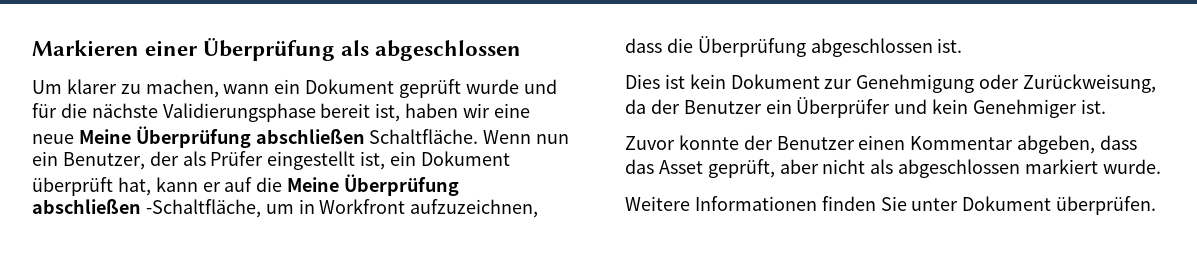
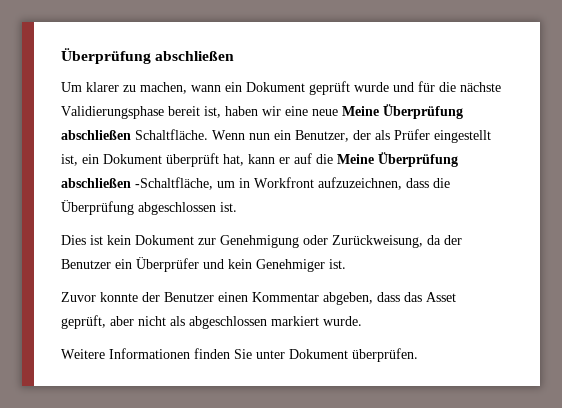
[32,38,522,61] Markieren einer Überprüfung als abgeschlossen -> [61,48,235,64] Überprüfung abschließen

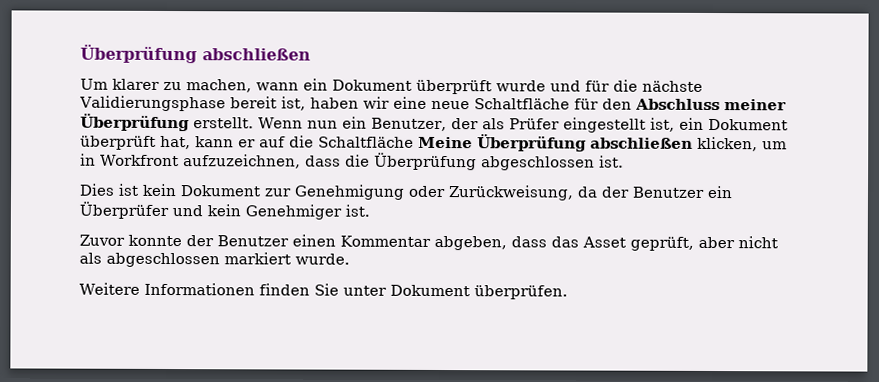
[309,81,350,95] geprüft -> [416,79,492,95] überprüft
[342,104,463,119] [61,129,208,140] Meine Überprüfung abschließen Schaltfläche. -> [473,98,787,111] [80,113,254,132] Schaltfläche für den Abschluss meiner Überprüfung erstellt.
[337,152,458,167] [61,177,213,190] Meine Überprüfung abschließen -Schaltfläche, -> [318,134,758,152] Schaltfläche Meine Überprüfung abschließen klicken,

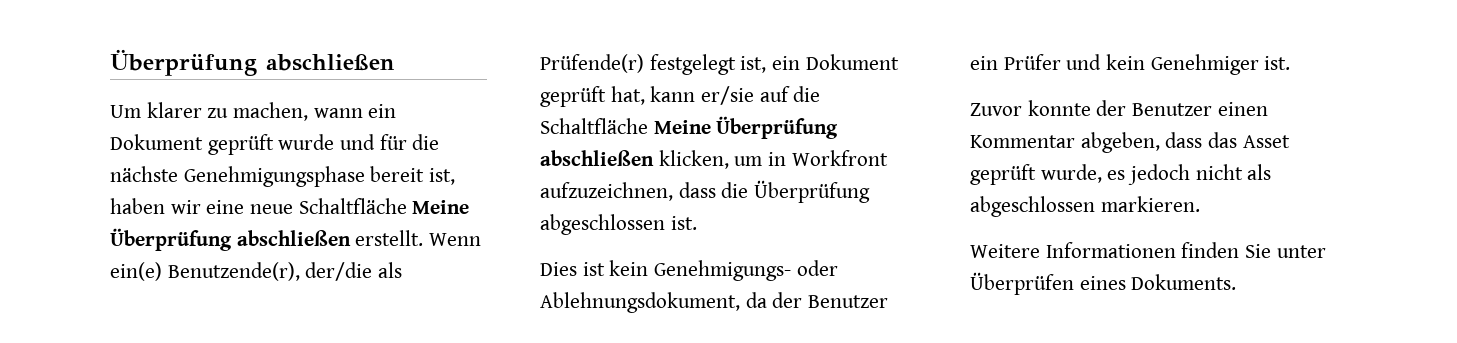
[416,79,492,95] überprüft -> [207,134,274,155] geprüft
[79,95,226,112] Validierungsphase -> [183,166,365,187] Genehmigungsphase
[573,98,787,111] [80,113,646,133] für den Abschluss meiner Überprüfung erstellt. Wenn nun ein Benutzer, der als Prüfer eingestellt -> [412,200,470,214] [110,228,482,251] [110,262,403,281] [540,54,736,75] Meine Überprüfung abschließen erstellt. Wenn ein(e) Benutzende(r), der/die als Prüfende(r) festgelegt
[80,135,156,150] überprüft -> [540,86,606,107] geprüft
[238,139,256,148] er -> [701,86,755,105] er/sie
[180,184,574,201] Dokument zur Genehmigung oder Zurückweisung, -> [654,260,838,281] [540,292,740,313] Genehmigungs- oder Ablehnungsdokument,
[79,201,169,220] Überprüfer -> [1003,54,1061,70] Prüfer
[630,236,735,251] geprüft, aber -> [970,164,1191,185] geprüft wurde, es jedoch
[224,252,350,265] markiert wurde. -> [1100,196,1200,212] markieren.
[389,284,568,300] Dokument überprüfen. -> [970,272,1237,295] Überprüfen eines Dokuments.

